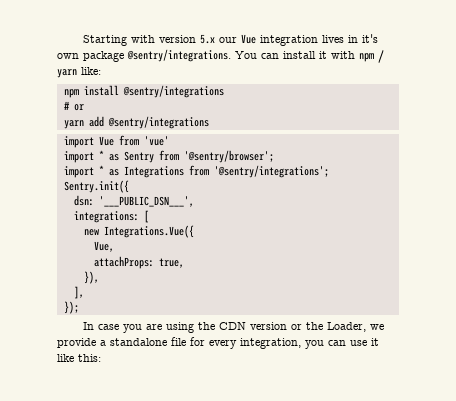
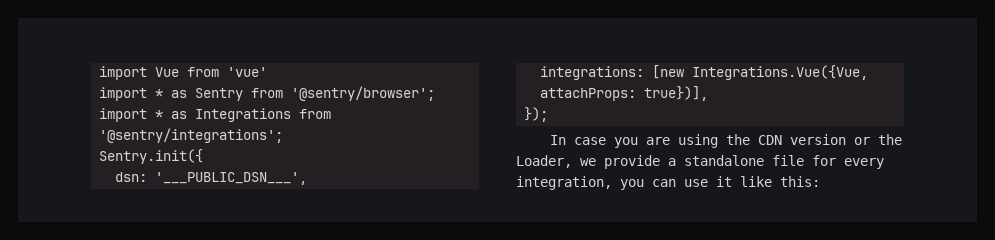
[83,34,379,46] [57,49,384,63] [57,67,101,78] [63,85,224,98] [63,101,84,111] [63,116,209,129] Starting with version 5.x our Vue integration lives in it's own package @sentry/integrations. You can install it with npm / yarn like: // npm install @sentry/integrations // # or // yarn add @sentry/integrations // -> (99, 73) none
[143,210,149,223] [83,225,194,238] [93,241,114,252] [93,256,184,269] [83,271,99,284] [73,286,84,299] [ // new Integrations.Vue({ // Vue, // attachProps: true, // }), // ], -> [652,65,869,80] [540,86,709,101] [new Integrations.Vue({Vue, attachProps: true})],

